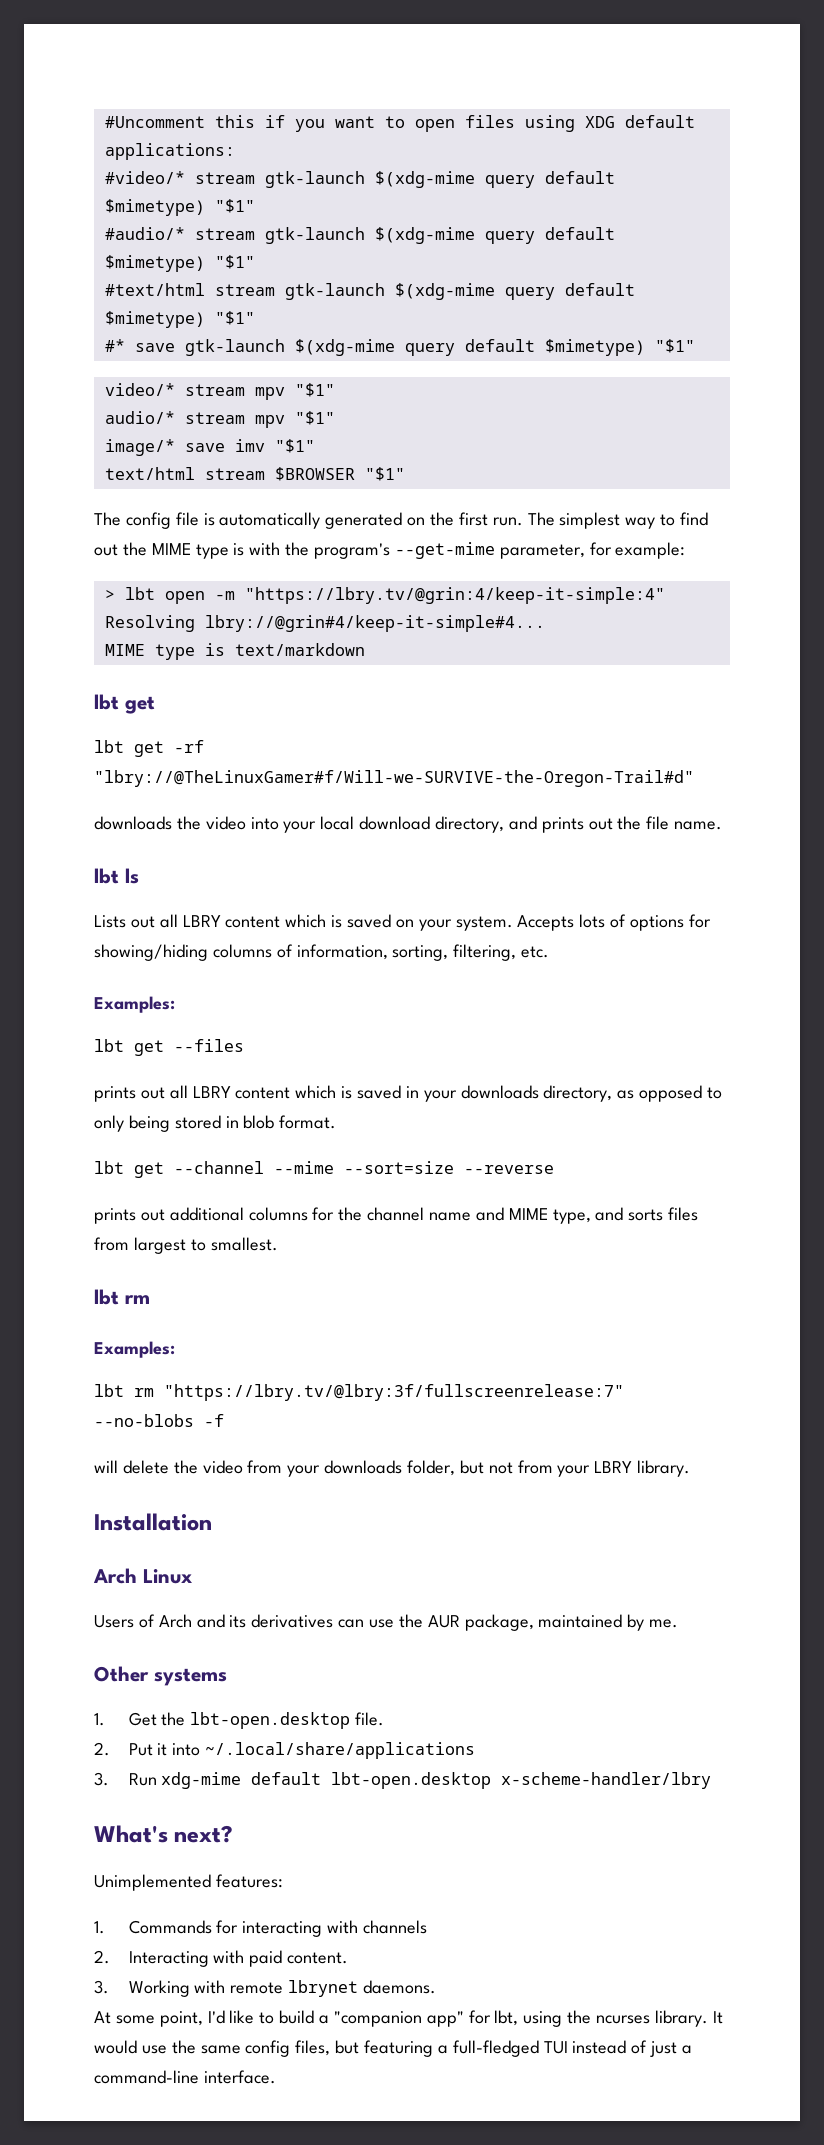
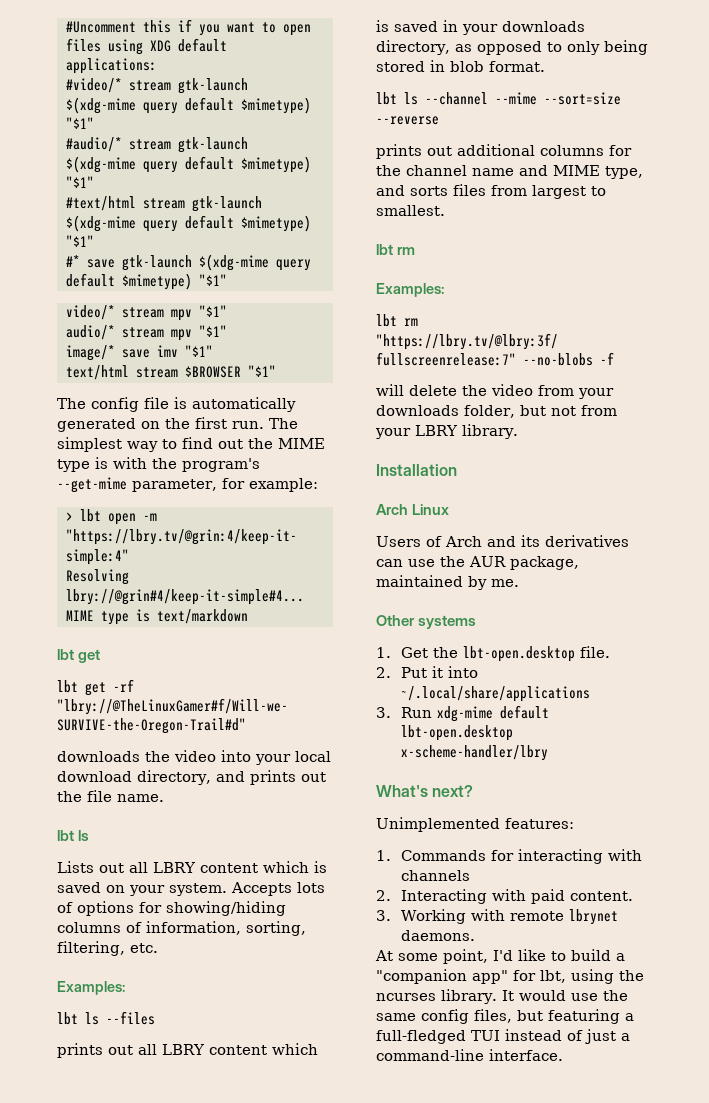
[134,1040,164,1056] get -> [85,1012,99,1025] ls
[134,1162,164,1178] get -> [404,92,418,105] ls

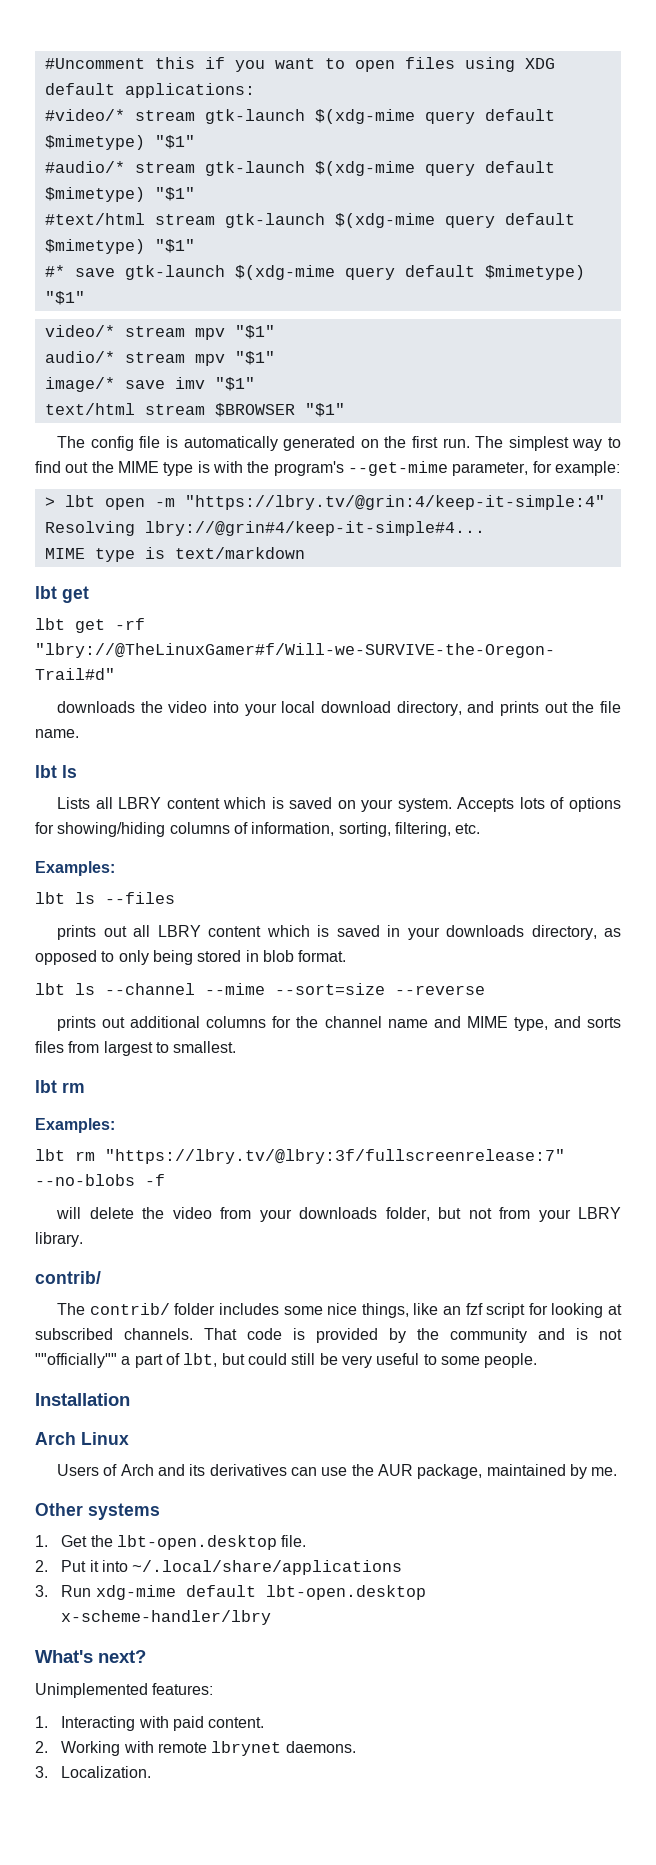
[99,863,124,873] out -> (91, 803) none
(518, 431) none -> [35,1271,101,1284] [57,1303,622,1318] [35,1328,622,1343] [35,1353,538,1368] // contrib/ // The contrib/ folder includes some nice things, like an fzf script for looking at subscribed channels. That code is provided by the community and is not ""officially"" a part of lbt, but could still be very useful to some people.
[401,849,643,864] [401,870,471,881] [376,890,391,901] Commands for interacting with channels // 2. -> (48, 1722) none
[376,910,391,921] 3. -> [35,1741,48,1753] 2.
[375,949,625,964] [376,969,644,984] [376,989,628,1004] [376,1009,634,1024] [376,1029,630,1044] [376,1049,563,1061] At some point, I'd like to build a "companion app" for lbt, using the ncurses library. It would use the same config files, but featuring a full-fledged TUI instead of just a command-line interface. -> [35,1766,152,1778] 3. Localization.

